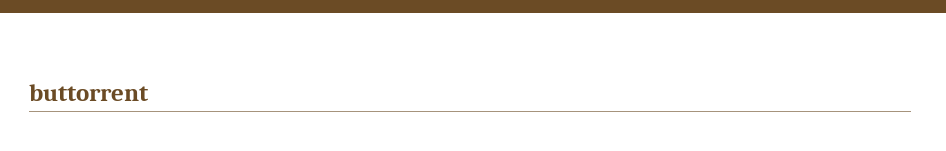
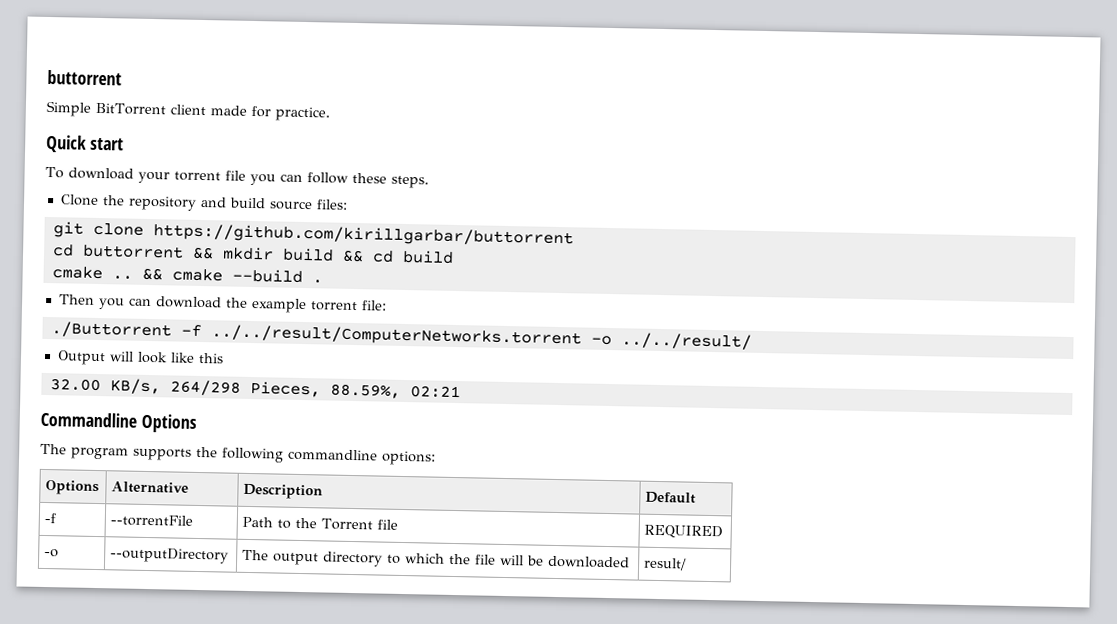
[29,84,149,101] buttorrent -> [47,69,122,86] [46,100,330,122] [46,134,124,153] [45,166,429,189] [59,194,348,211] [52,221,574,248] [51,244,454,264] [51,266,323,284] [58,294,387,314] [50,321,752,350] [56,350,224,366] [49,378,461,399] [40,411,197,433] [40,443,436,466] [45,480,100,496] [111,481,190,494] [243,483,324,500] [645,491,697,504] [44,513,57,524] [110,514,194,527] [242,516,399,531] [644,524,724,540] [44,548,60,558] [110,547,230,564] [242,549,631,569] [643,557,688,571] buttorrent // Simple BitTorrent client made for practice. // Quick start // To download your torrent file you can follow these steps. // Clone the repository and build source files: // git clone https://github.com/kirillgarbar/buttorrent // cd buttorrent && mkdir build && cd build // cmake .. && cmake --build . // Then you can download the example torrent file: // ./Buttorrent -f ../../result/ComputerNetworks.torrent -o ../../result/ // Output will look like this // 32.00 KB/s, 264/298 Pieces, 88.59%, 02:21 // Commandline Options // The program supports the following commandline options: // Options | Alternative | Description | Default // -f | --torrentFile | Path to the Torrent file | REQUIRED // -o | --outputDirectory | The output directory to which the file will be downloaded | result/

